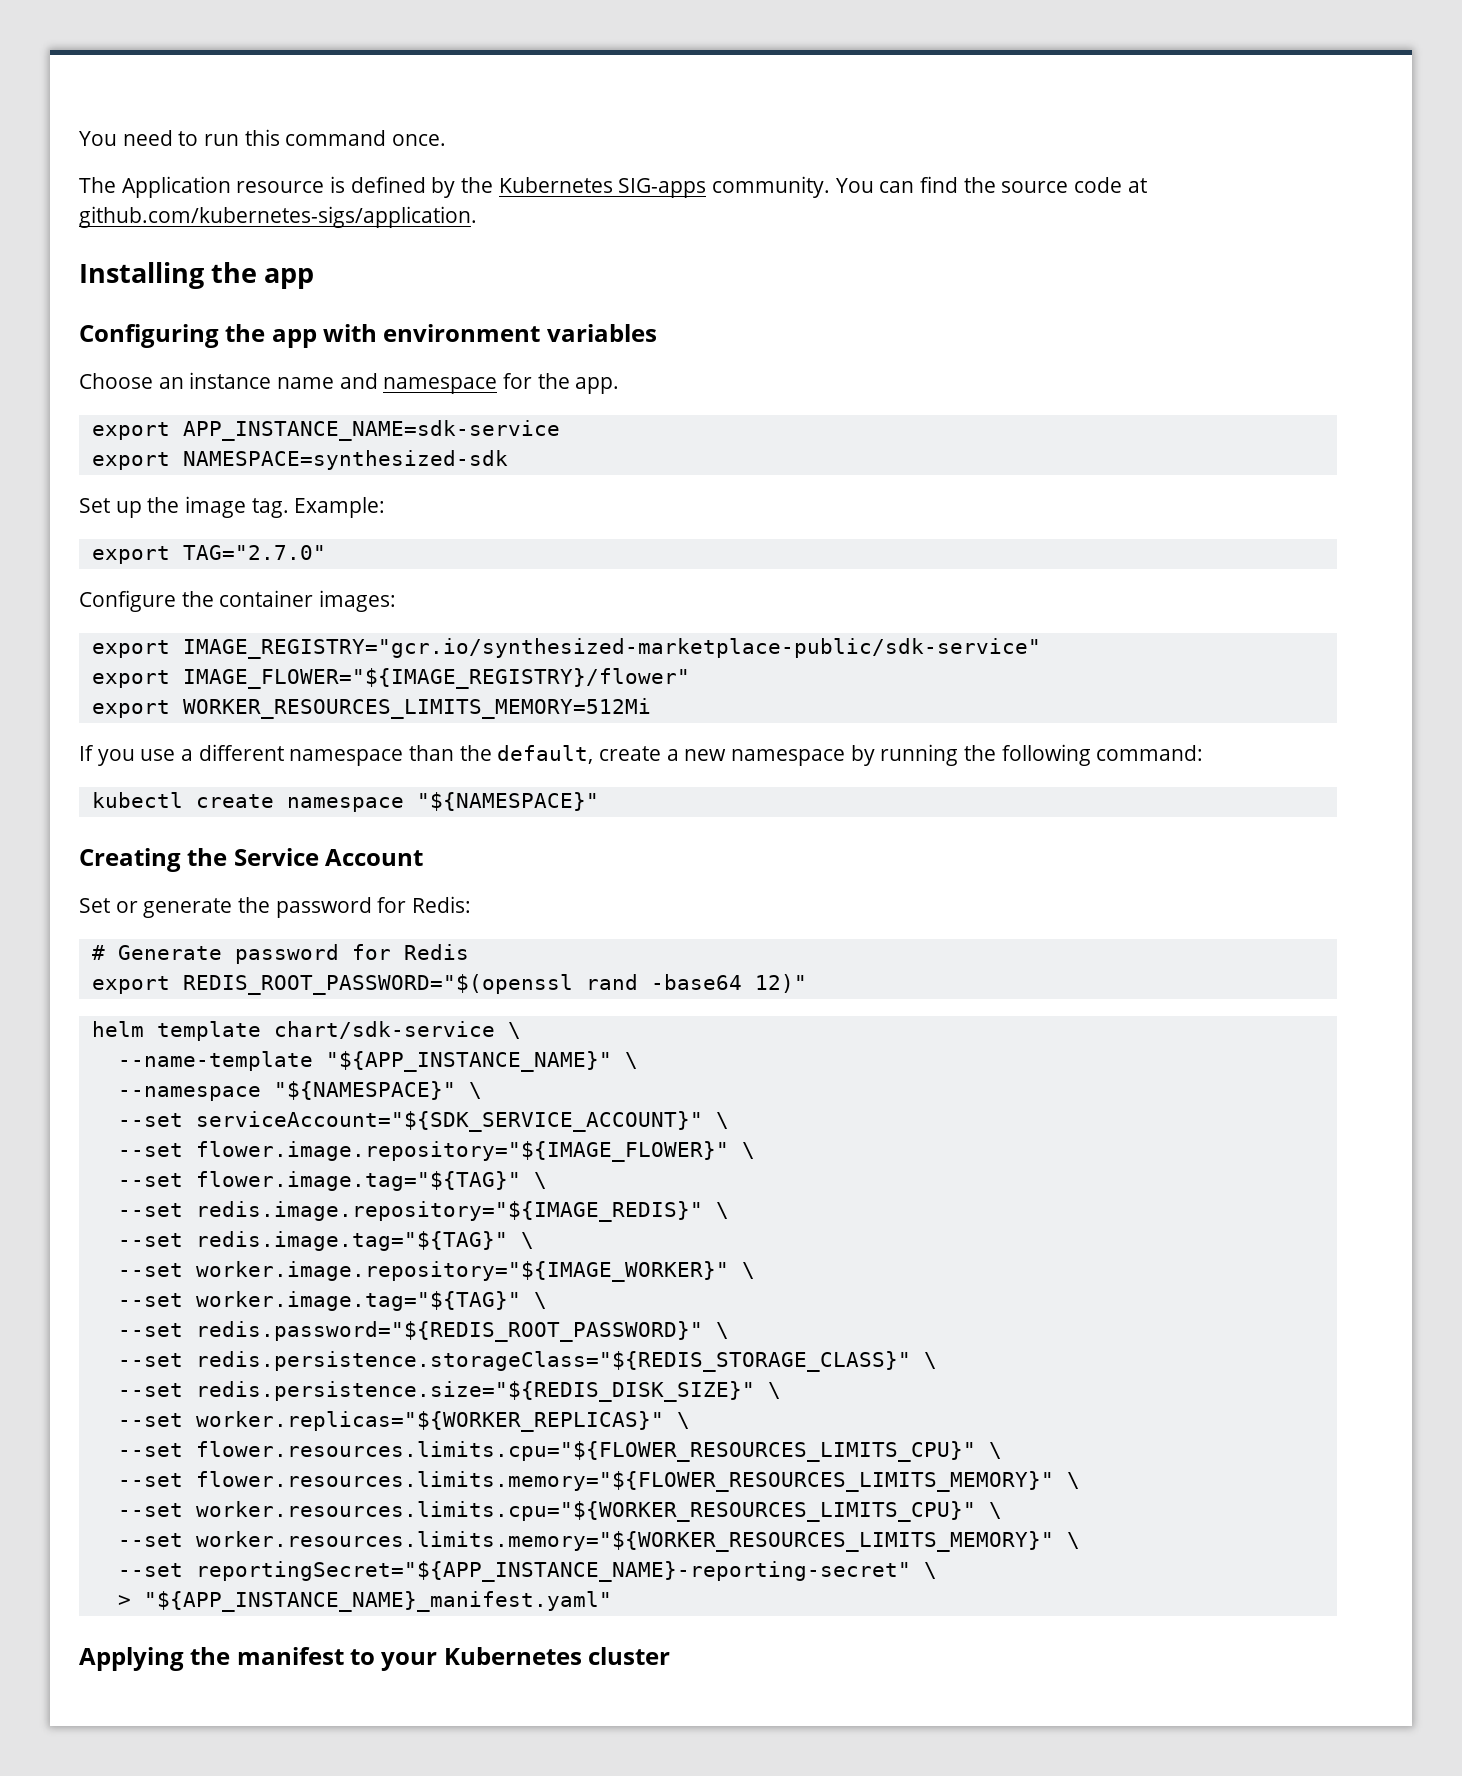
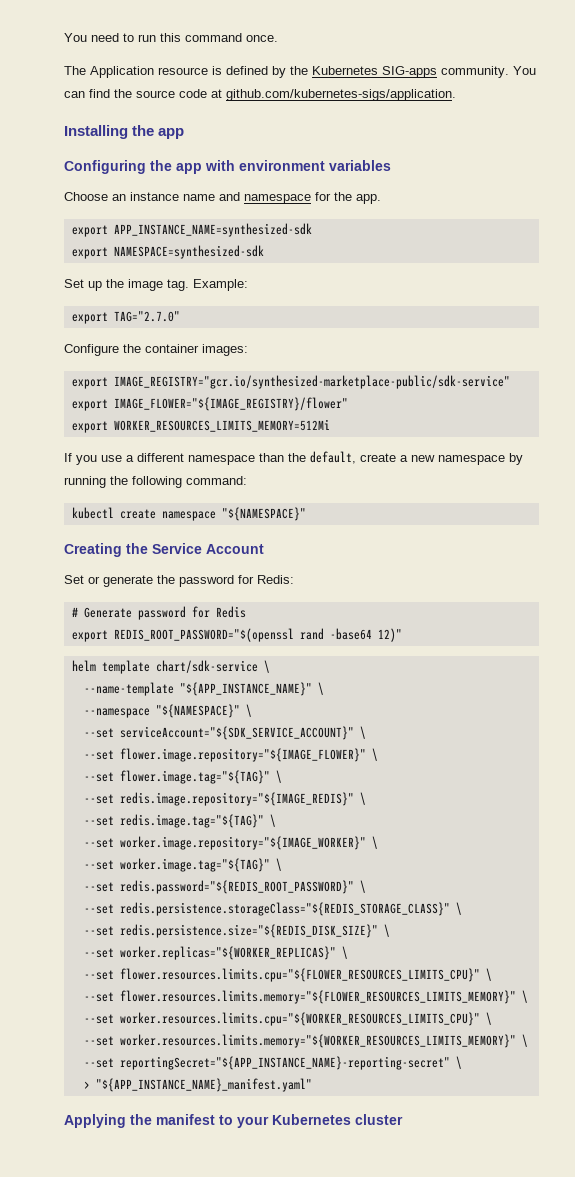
[182,420,560,441] APP_INSTANCE_NAME=sdk-service -> [113,223,312,237] APP_INSTANCE_NAME=synthesized-sdk

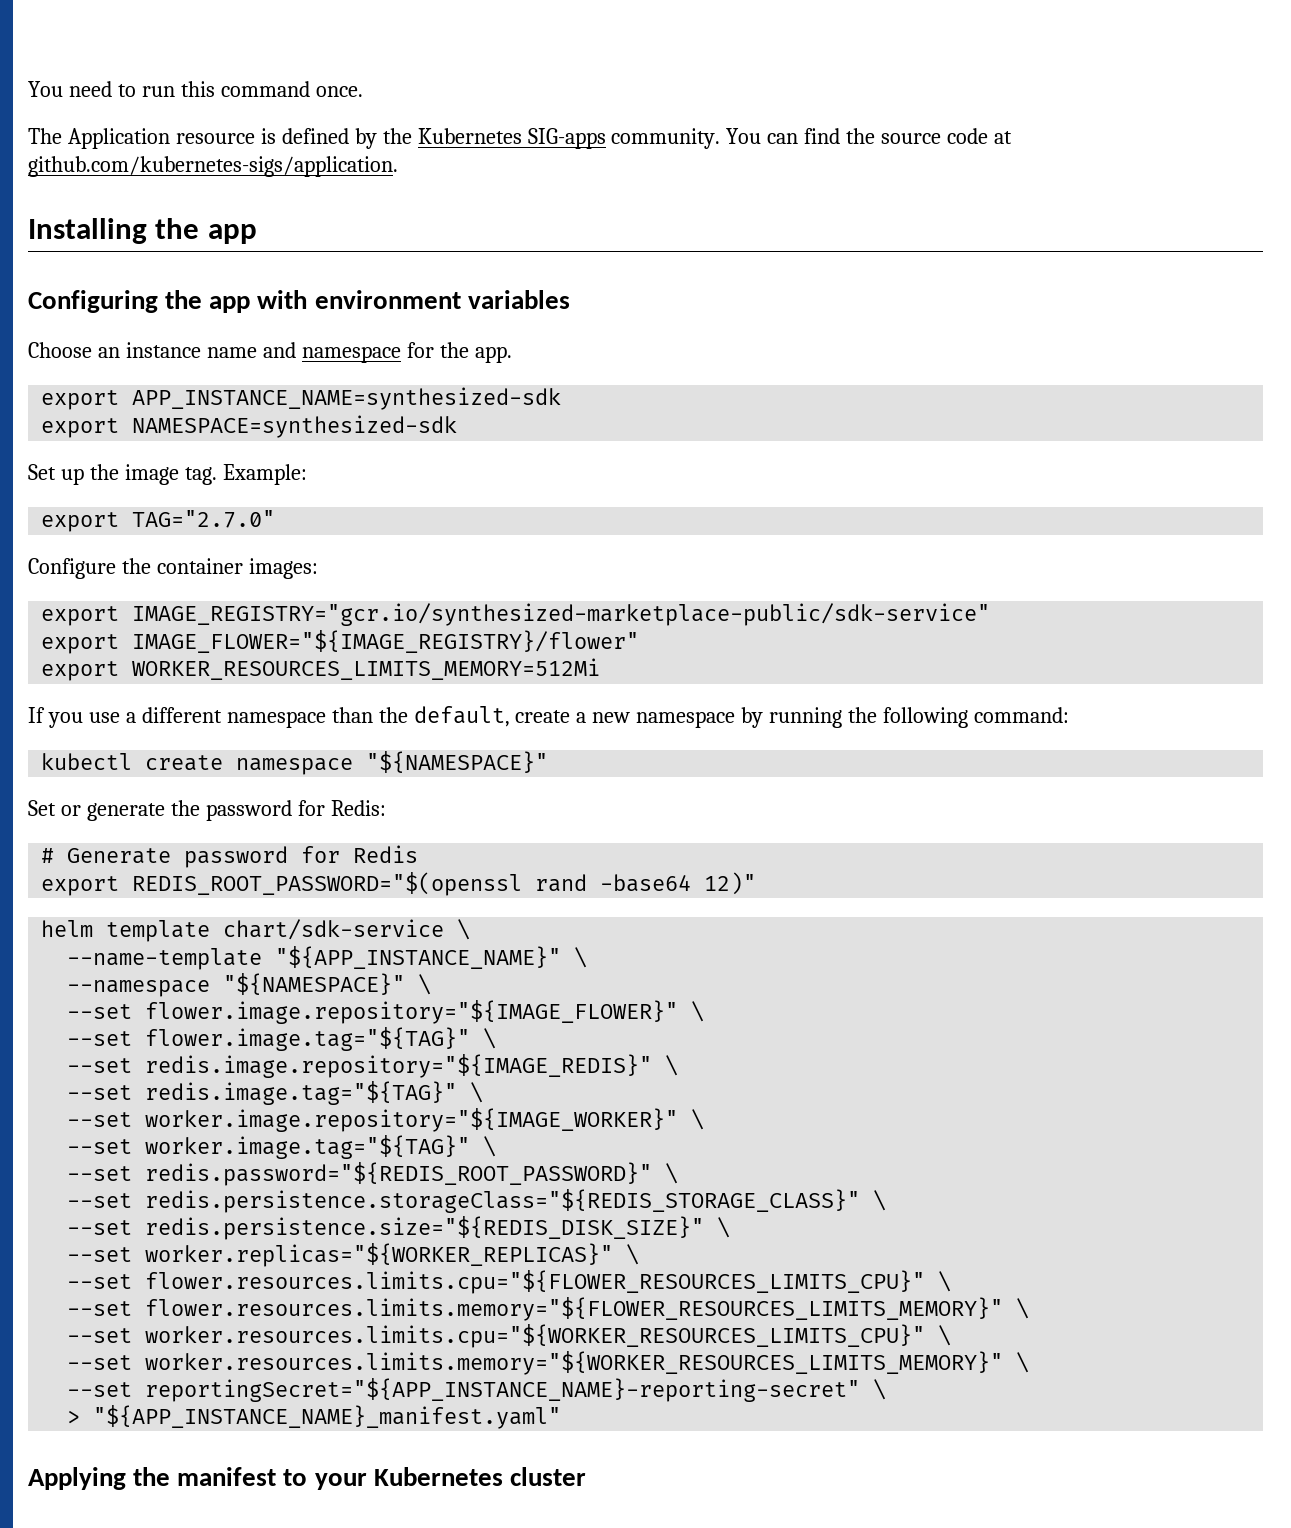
[64,543,264,557] // Creating the Service Account -> (549, 762) none
[83,726,366,740] // --set serviceAccount="${SDK_SERVICE_ACCOUNT}" \ -> (432, 984) none

